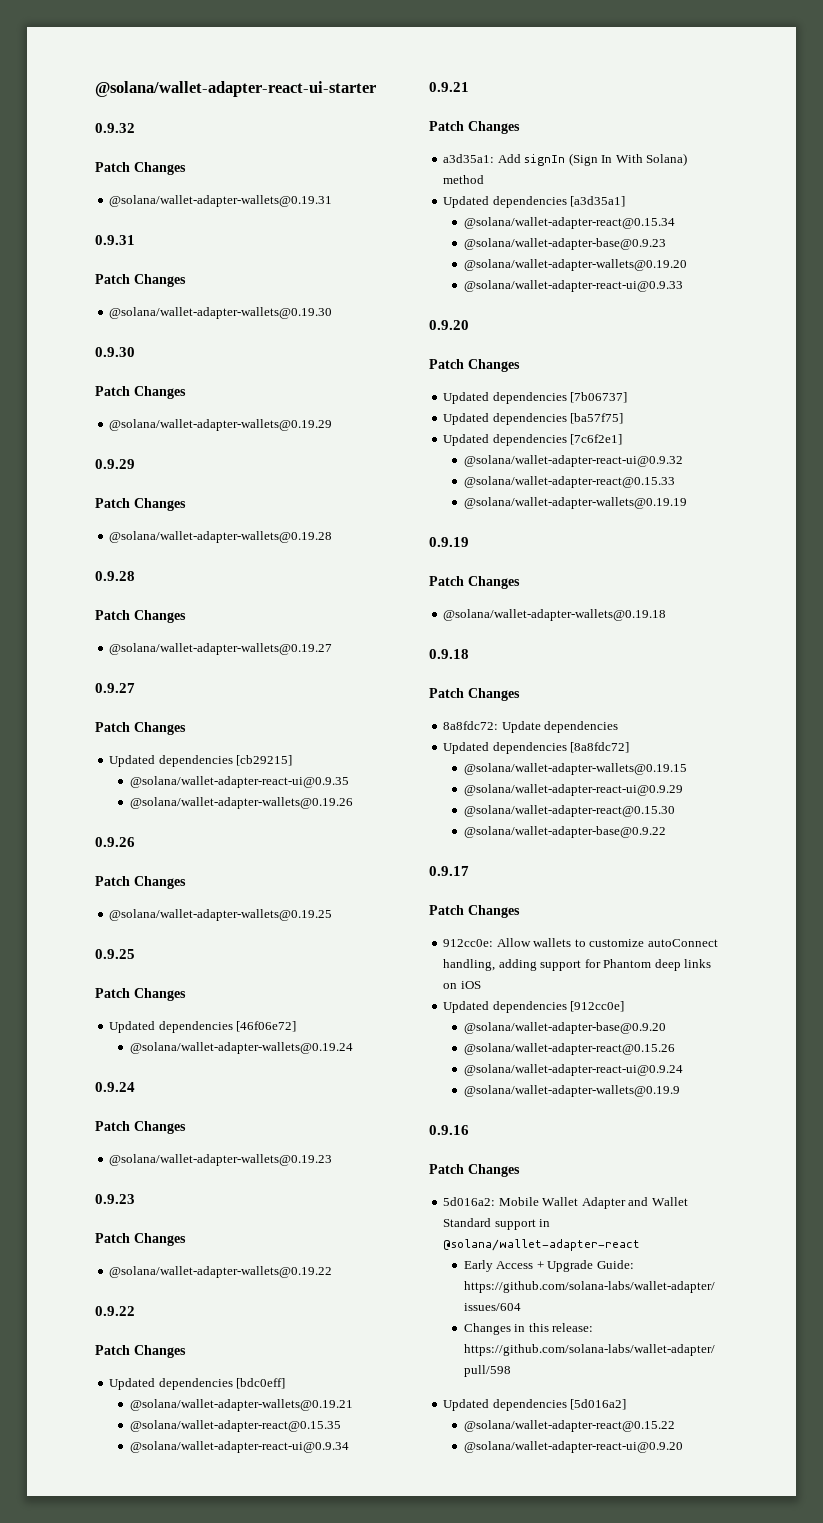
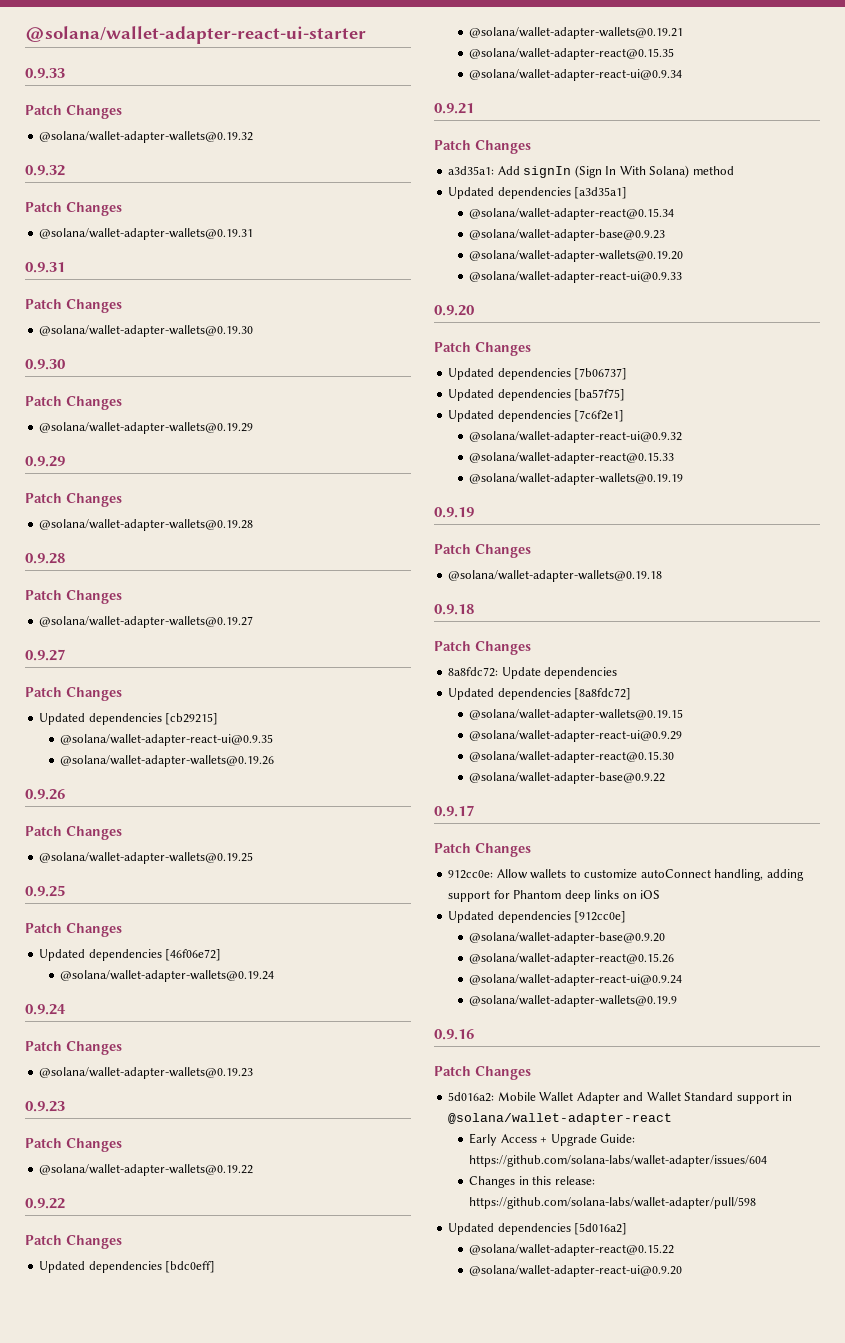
(376, 89) none -> [25,68,65,79] [25,105,122,119] [39,131,254,143] // 0.9.33 // Patch Changes // @solana/wallet-adapter-wallets@0.19.32

